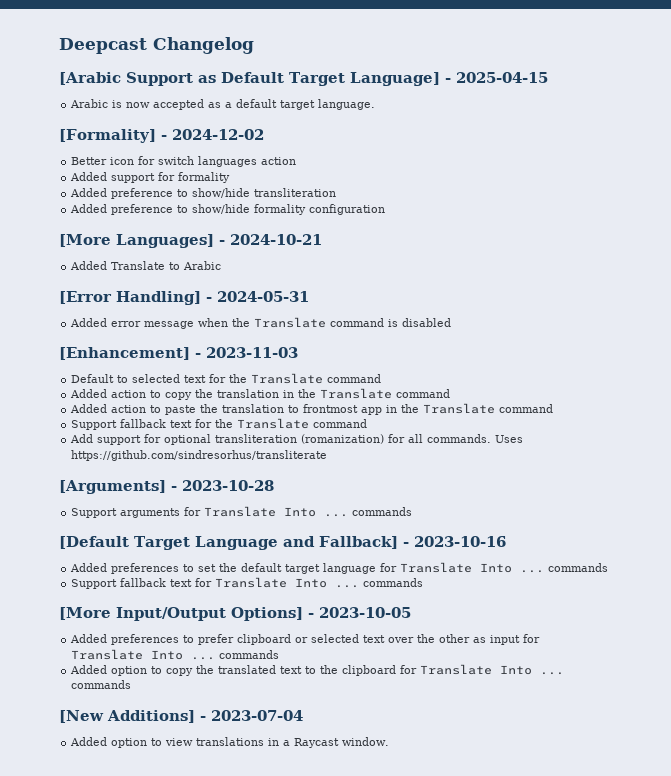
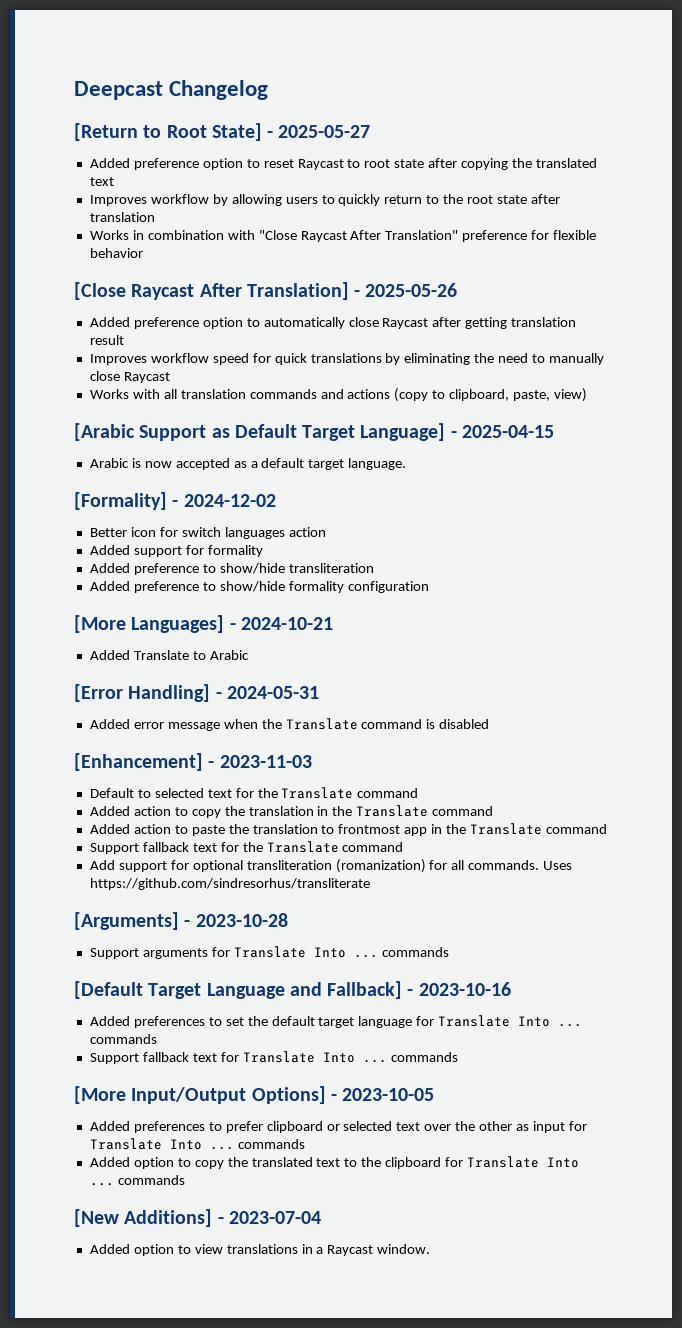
(254, 45) none -> [74,123,371,141] [89,158,597,170] [89,177,114,186] [89,194,560,206] [89,212,155,222] [89,230,597,242] [89,248,143,258] [74,282,458,300] [89,317,577,329] [89,335,124,345] [89,353,605,365] [89,371,170,383] [89,388,588,402] // [Return to Root State] - 2025-05-27 // Added preference option to reset Raycast to root state after copying the translated text // Improves workflow by allowing users to quickly return to the root state after translation // Works in combination with "Close Raycast After Translation" preference for flexible behavior // [Close Raycast After Translation] - 2025-05-26 // Added preference option to automatically close Raycast after getting translation result // Improves workflow speed for quick translations by eliminating the need to manually close Raycast // Works with all translation commands and actions (copy to clipboard, paste, view)

